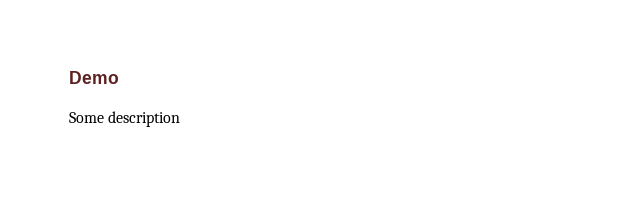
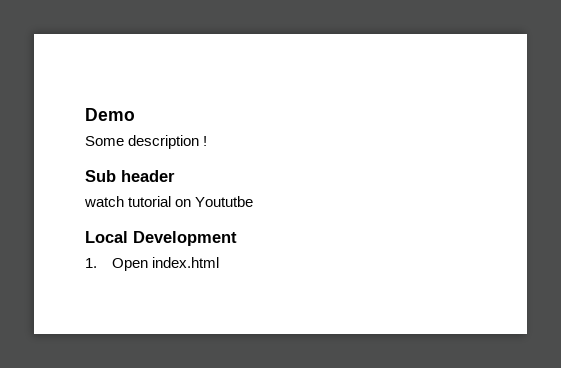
(181, 119) none -> [203,136,208,146] [85,170,175,182] [84,196,254,207] [85,231,237,246] [85,257,219,271] ! // Sub header // watch tutorial on Yoututbe // Local Development // 1. Open index.html

